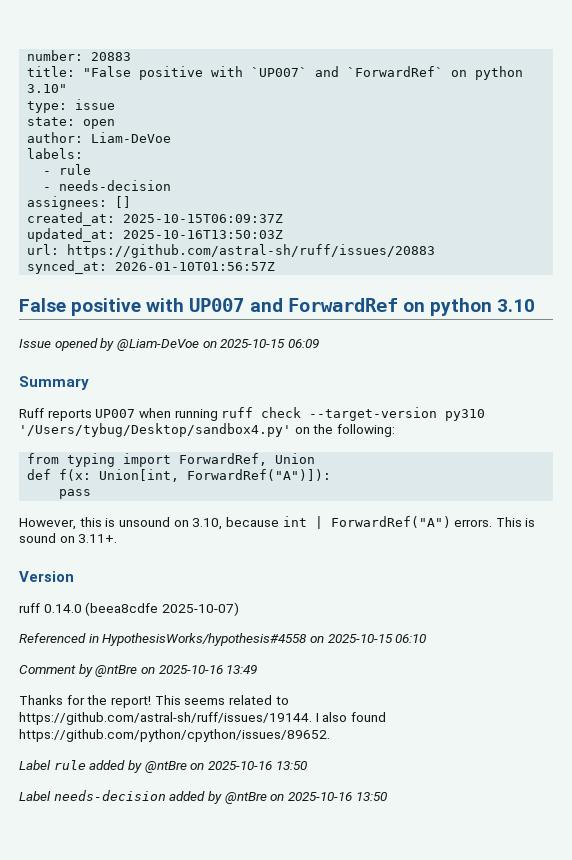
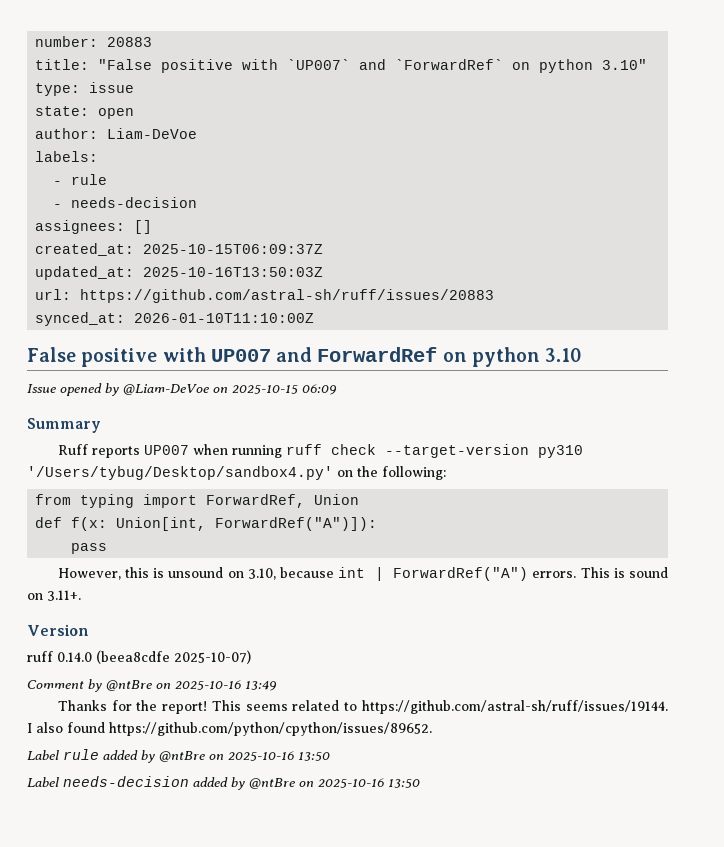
[115,262,276,271] 2026-01-10T01:56:57Z -> [134,313,315,323] 2026-01-10T11:10:00Z
[19,633,427,646] // Referenced in HypothesisWorks/hypothesis#4558 on 2025-10-15 06:10 -> (251, 657) none

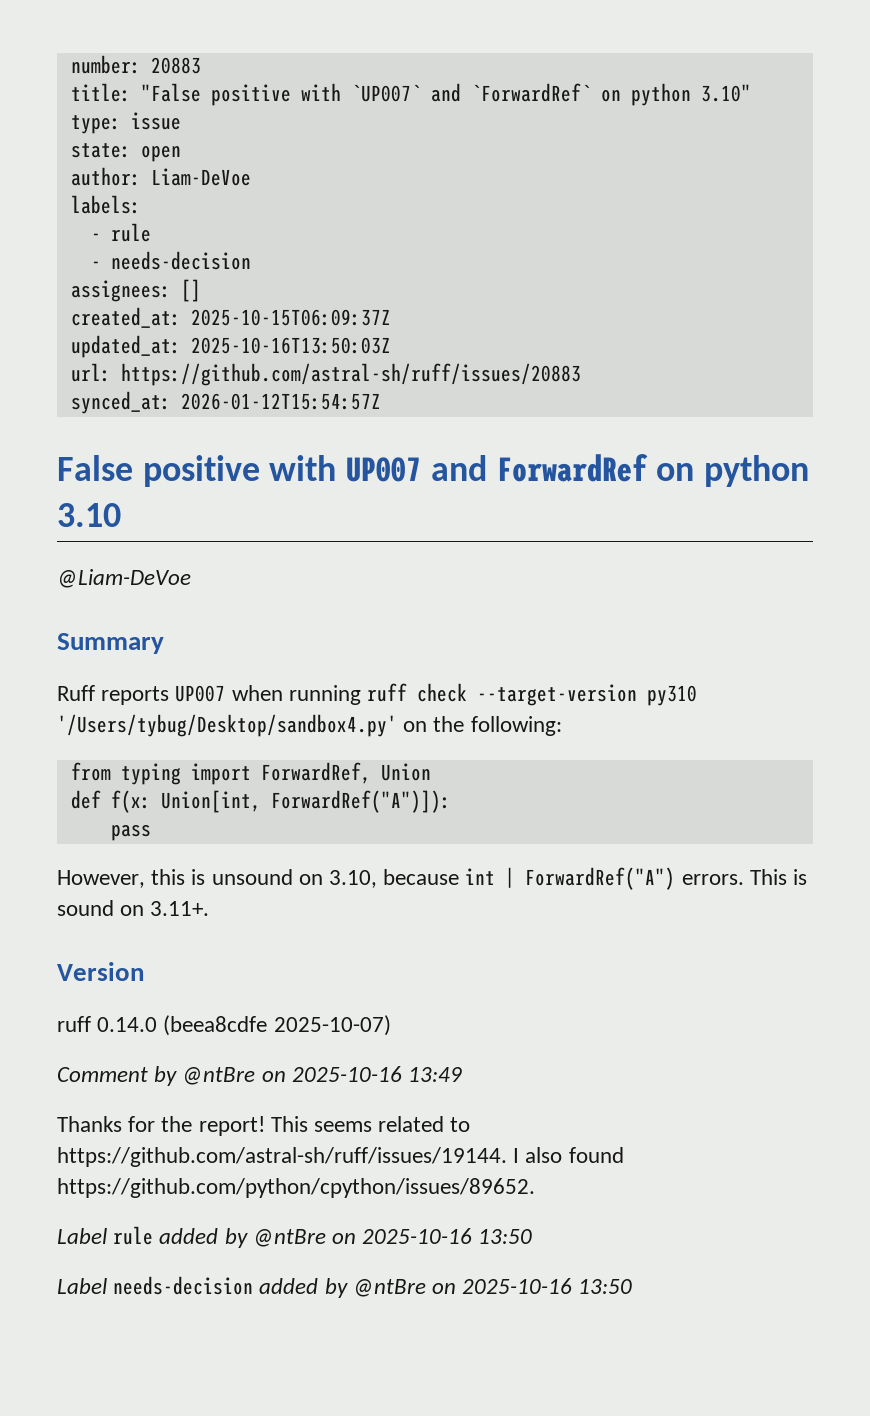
[134,313,315,323] 2026-01-10T11:10:00Z -> [180,393,381,410] 2026-01-12T15:54:57Z
[27,383,337,396] Issue opened by @Liam-DeVoe on 2025-10-15 06:09 -> [57,569,191,588] @Liam-DeVoe

